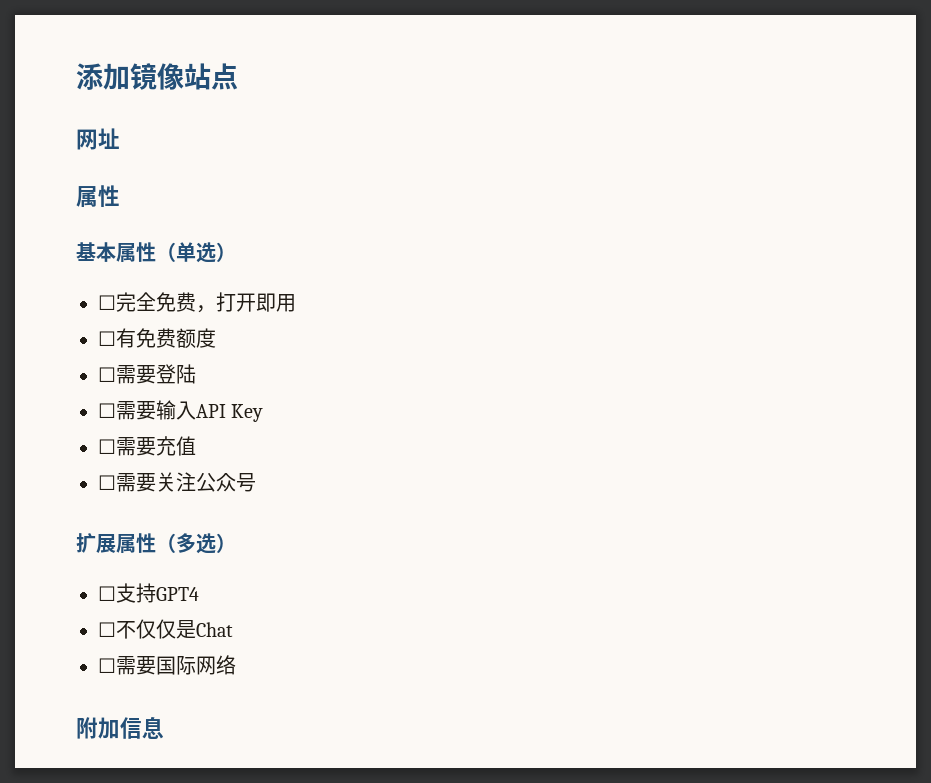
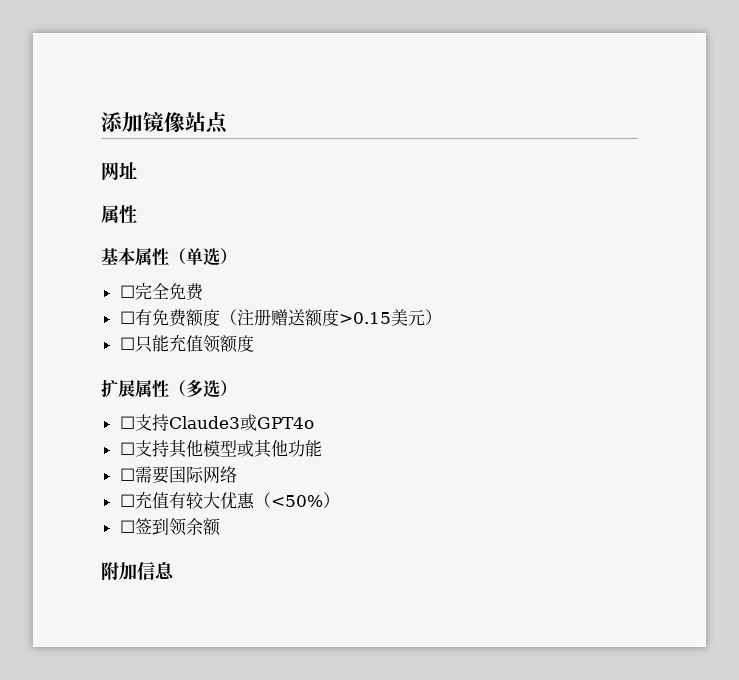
[196,292,296,313] ，打开即用 -> (204, 292) none
[98,364,196,384] [98,400,264,422] [98,436,196,456] [98,472,256,492] // ☐需要登陆 // ☐需要输入API Key // ☐需要充值 // ☐需要关注公众号 -> [219,309,442,327] [119,334,254,353] （注册赠送额度>0.15美元） // ☐只能充值领额度
[156,587,199,601] [98,619,233,639] GPT4 // ☐不仅仅是Chat -> [168,414,314,431] [119,439,322,458] Claude3或GPT4o // ☐支持其他模型或其他功能
(236, 665) none -> [119,491,340,509] [119,518,221,536] // ☐充值有较大优惠（<50%） // ☐签到领余额

